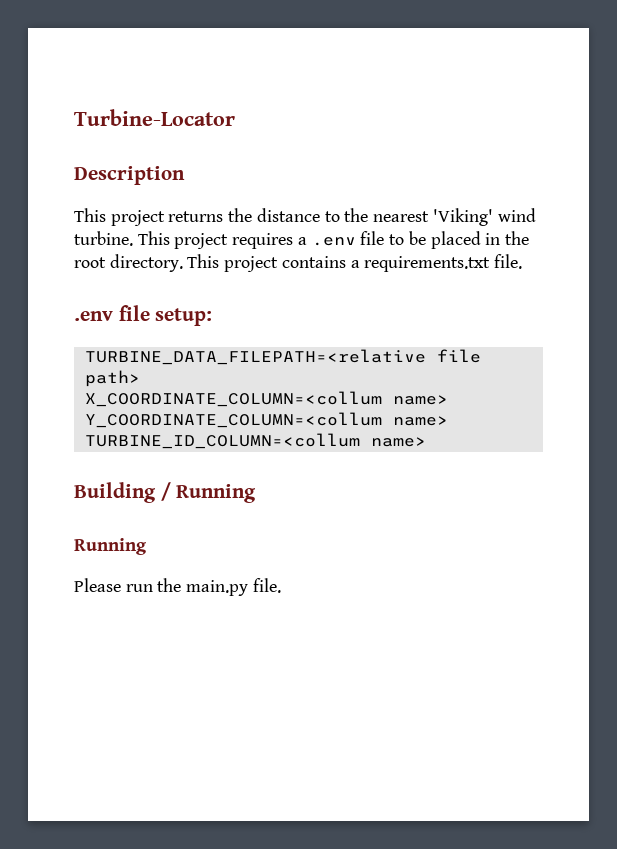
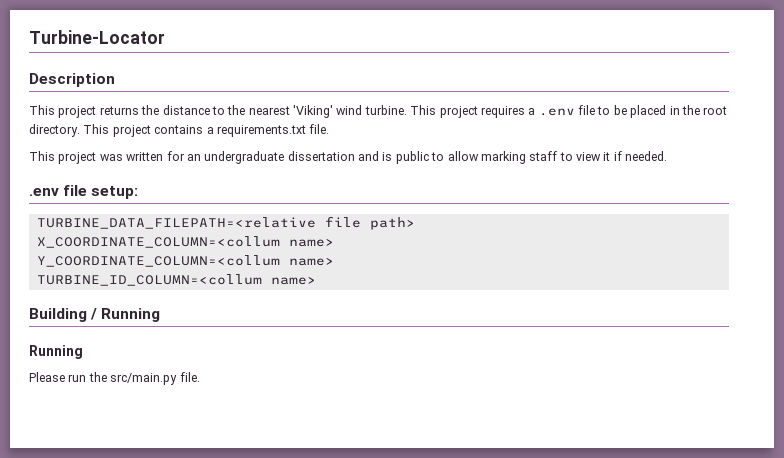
(523, 261) none -> [29,151,668,164] // This project was written for an undergraduate dissertation and is public to allow marking staff to view it if needed.
[186,580,249,596] main.py -> [110,373,178,385] src/main.py

